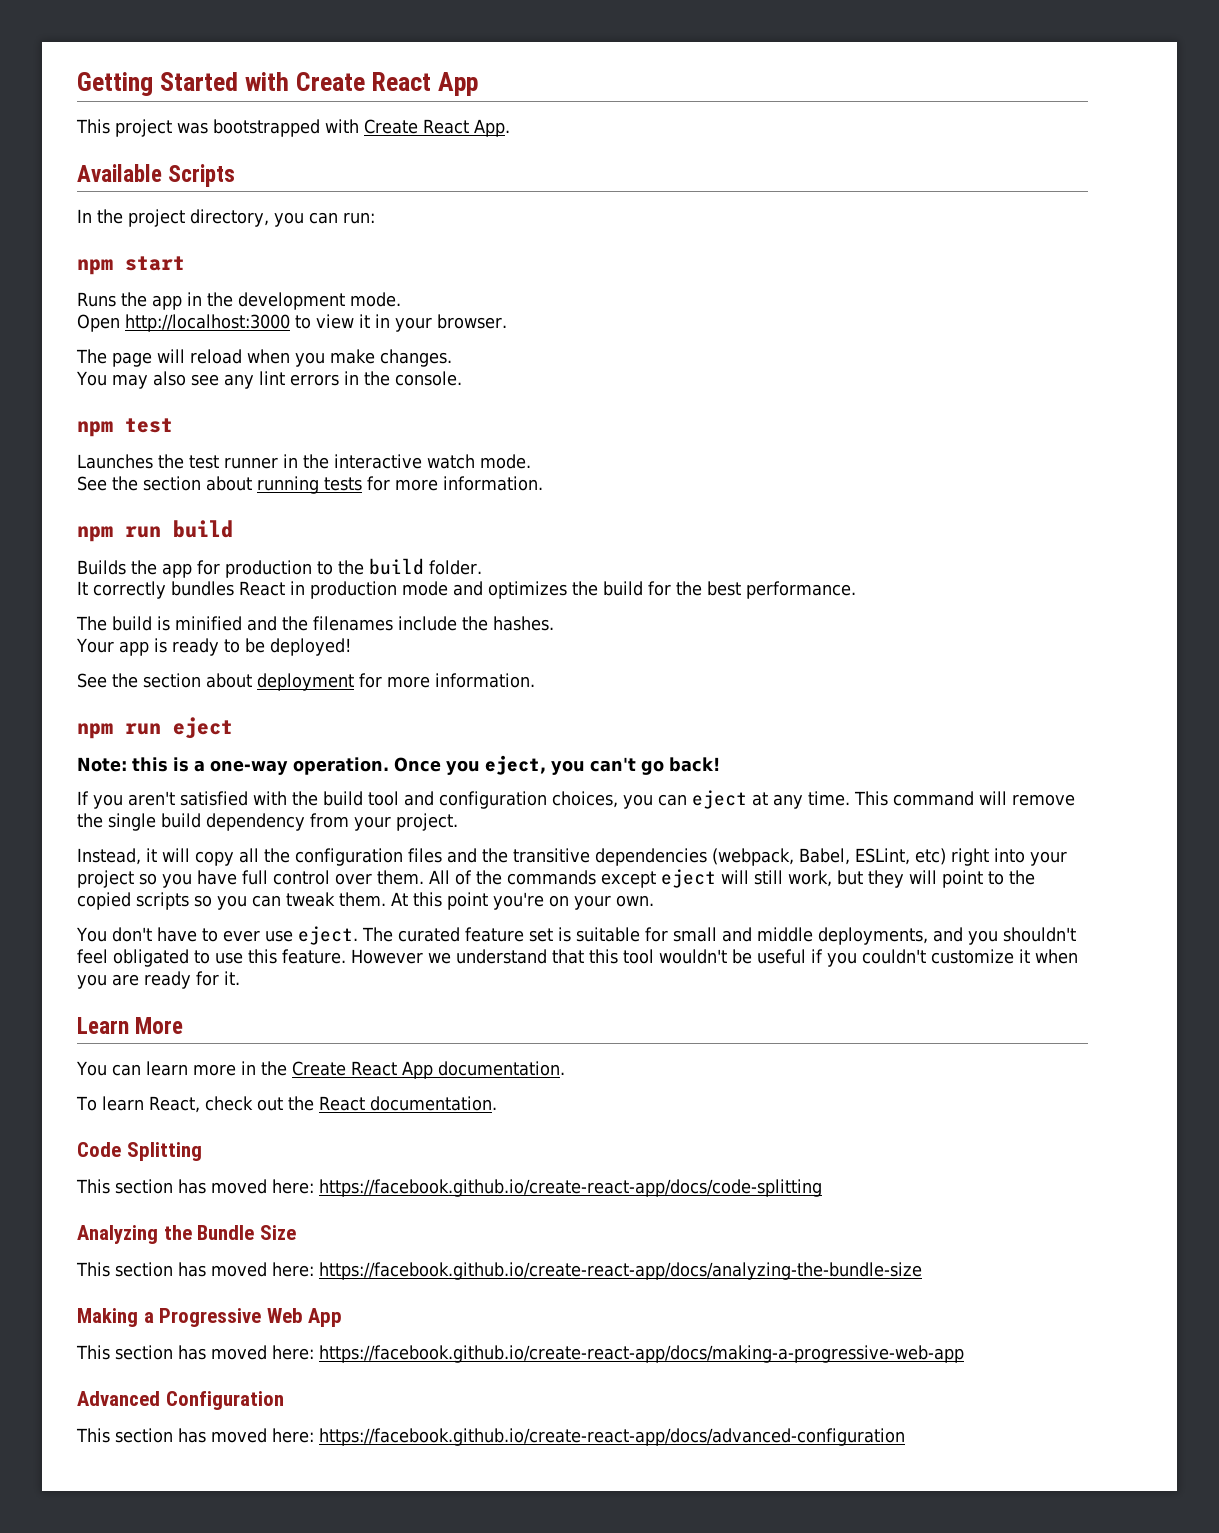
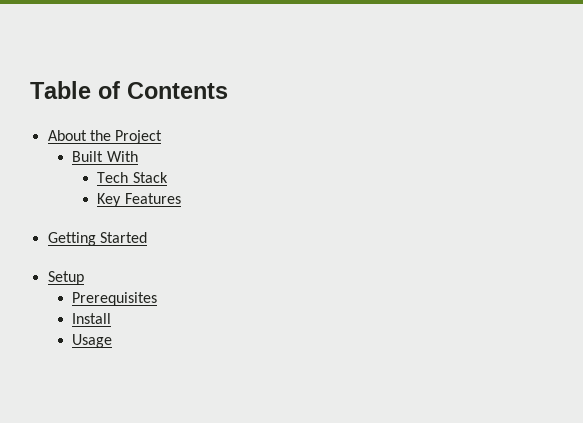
[77,72,479,96] [76,119,510,137] [77,164,236,187] [77,209,375,227] [77,256,185,275] [77,292,401,310] [77,314,507,332] [76,349,452,367] [76,371,462,389] [77,418,173,437] [77,454,531,469] [77,476,543,494] [77,520,233,542] [77,558,482,578] [77,581,856,599] [76,616,554,631] [76,638,351,656] [77,673,535,691] [77,717,233,739] [77,755,720,775] [77,790,1075,809] [77,813,458,831] [77,848,1067,866] [77,869,1035,888] [77,892,654,910] [76,926,1076,945] [77,949,1078,967] [77,971,240,989] [77,1017,184,1034] [76,1061,565,1079] [76,1096,497,1113] [77,1142,202,1161] [76,1179,822,1197] [77,1225,296,1244] [76,1262,922,1280] [77,1308,343,1327] [76,1345,964,1363] [77,1391,284,1410] [76,1428,905,1446] Getting Started with Create React App // This project was bootstrapped with Create React App. // Available Scripts // In the project directory, you can run: // npm start // Runs the app in the development mode. // Open http://localhost:3000 to view it in your browser. // The page will reload when you make changes. // You may also see any lint errors in the console. // npm test // Launches the test runner in the interactive watch mode. // See the section about running tests for more information. // npm run build // Builds the app for production to the build folder. // It correctly bundles React in production mode and optimizes the build for the best performance. // The build is minified and the filenames include the hashes. // Your app is ready to be deployed! // See the section about deployment for more information. // npm run eject // Note: this is a one-way operation. Once you eject, you can't go back! // If you aren't satisfied with the build tool and configuration choices, you can eject at any time. This command will remove the single build dependency from your project. // Instead, it will copy all the configuration files and the transitive dependencies (webpack, Babel, ESLint, etc) right into your project so you have full control over them. All of the commands except eject will still work, but they will point to the copied scripts so you can tweak them. At this point you're on your own. // You don't have to ever use eject. The curated feature set is suitable for small and middle deployments, and you shouldn't feel obligated to use this feature. However we understand that this tool wouldn't be useful if you couldn't customize it when you are ready for it. // Learn More // You can learn more in the Create React App documentation. // To learn React, check out the React documentation. // Code Splitting // This section has moved here: https://facebook.github.io/create-react-app/docs/code-splitting // Analyzing the Bundle Size // This section has moved here: https://facebook.github.io/create-react-app/docs/analyzing-the-bundle-size // Making a Progressive Web App // This section has moved here: https://facebook.github.io/create-react-app/docs/making-a-progressive-web-app // Advanced Configuration // This section has moved here: https://facebook.github.io/create-react-app/docs/advanced-configuration -> [30,81,228,99] [47,130,163,144] [72,151,138,162] [97,172,168,183] [97,193,181,207] [47,232,147,246] [47,271,84,285] [72,292,158,306] [72,313,112,324] [72,334,113,348] Table of Contents // About the Project // Built With // Tech Stack // Key Features // Getting Started // Setup // Prerequisites // Install // Usage

